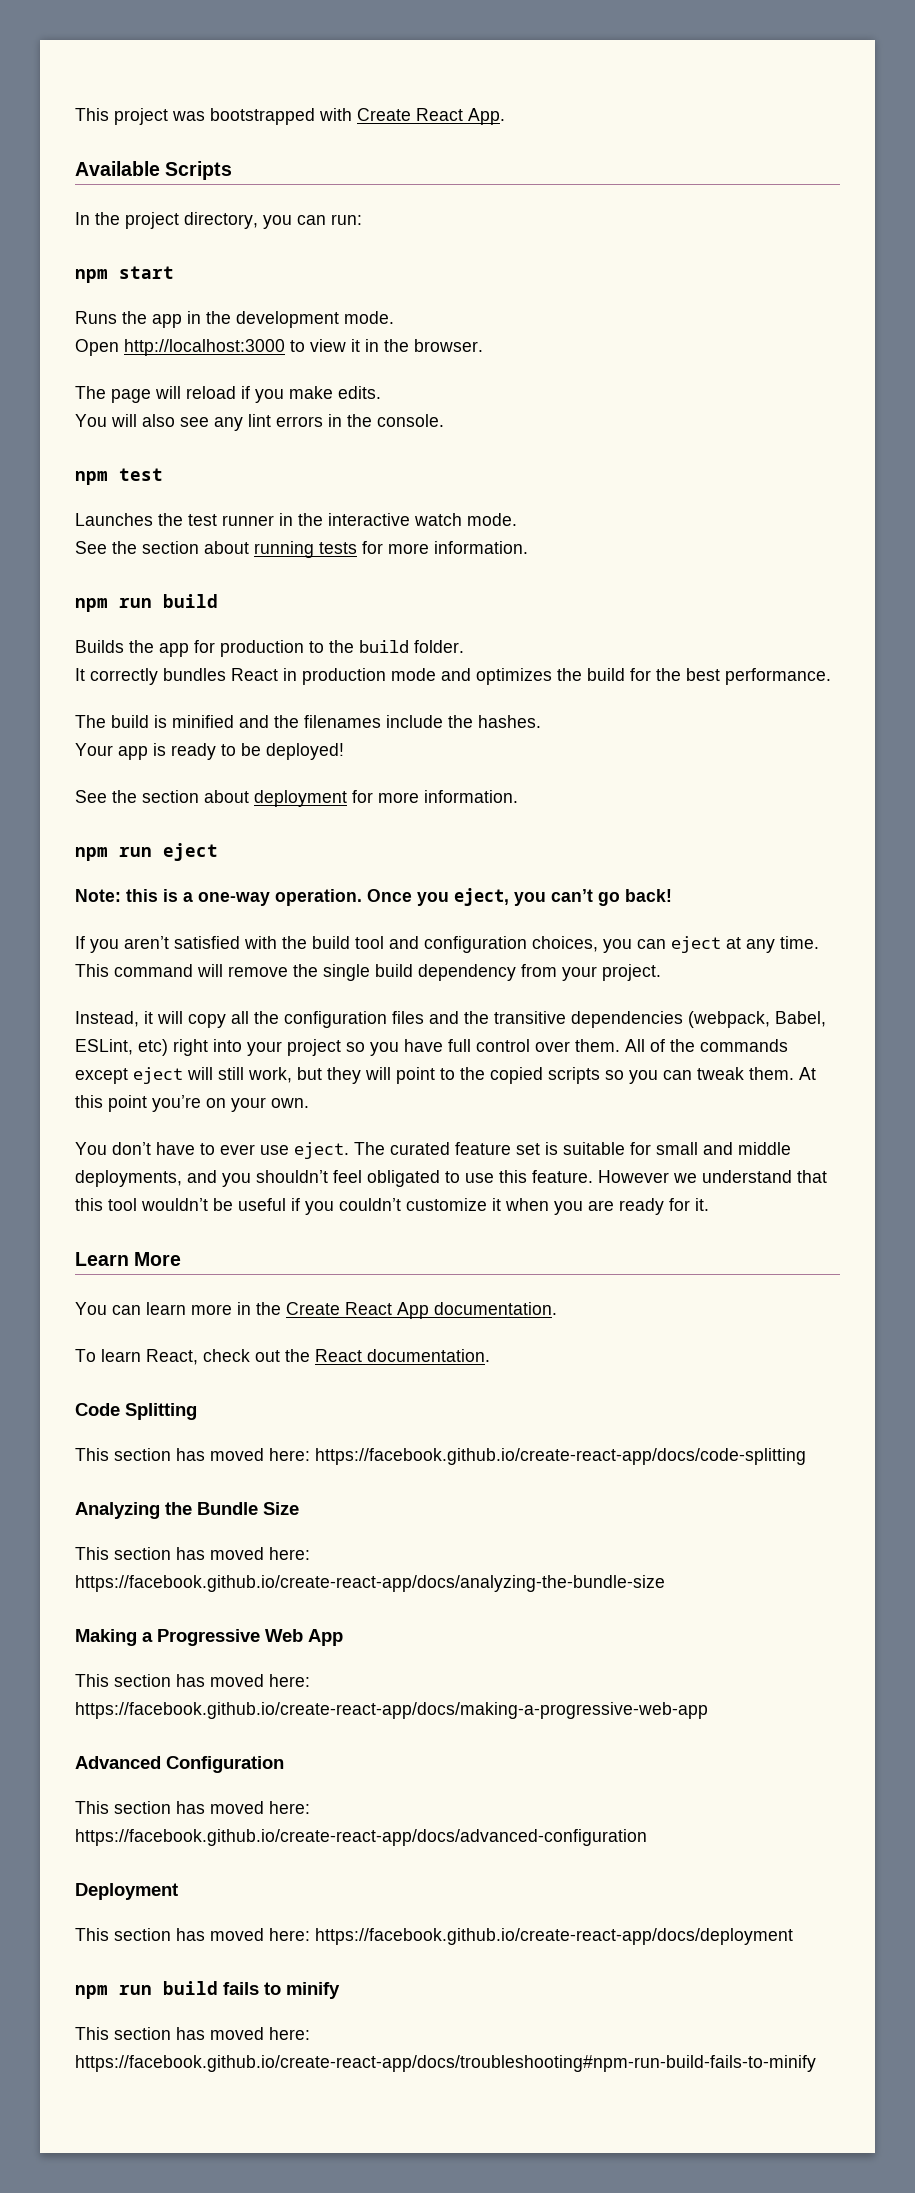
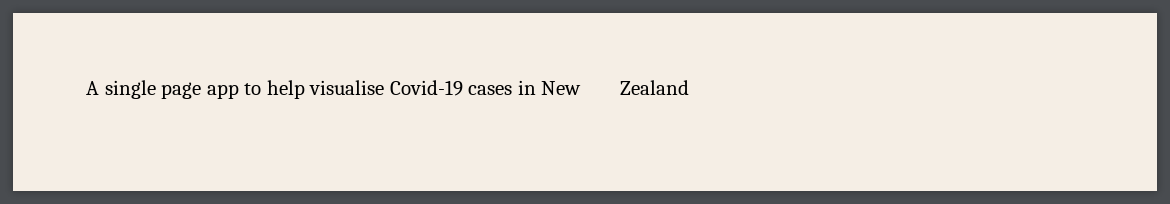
[75,108,505,125] [75,161,233,180] [75,212,362,229] [75,266,174,283] [75,311,394,328] [75,339,483,356] [75,386,381,403] [75,414,444,431] [75,468,163,485] [75,513,517,526] [75,541,528,558] [75,594,218,612] [75,640,464,657] [75,668,831,685] [75,715,541,728] [75,743,344,760] [75,790,518,807] [75,843,218,861] [75,888,672,906] [75,936,819,953] [75,964,661,981] [75,1011,826,1028] [75,1039,788,1056] [75,1067,816,1084] [75,1095,309,1112] [75,1142,791,1159] [75,1170,827,1187] [75,1198,709,1215] [75,1252,182,1266] [75,1302,557,1319] [75,1349,490,1365] [75,1403,197,1420] [75,1448,806,1465] [75,1502,299,1519] [75,1547,310,1560] [75,1575,665,1592] [75,1629,343,1646] [75,1674,310,1687] [75,1702,708,1719] [75,1756,284,1773] [75,1801,310,1814] [75,1829,647,1846] [75,1883,178,1900] [75,1928,793,1945] [75,1981,340,1999] [75,2027,310,2040] [75,2055,816,2072] This project was bootstrapped with Create React App. // Available Scripts // In the project directory, you can run: // npm start // Runs the app in the development mode. // Open http://localhost:3000 to view it in the browser. // The page will reload if you make edits. // You will also see any lint errors in the console. // npm test // Launches the test runner in the interactive watch mode. // See the section about running tests for more information. // npm run build // Builds the app for production to the build folder. // It correctly bundles React in production mode and optimizes the build for the best performance. // The build is minified and the filenames include the hashes. // Your app is ready to be deployed! // See the section about deployment for more information. // npm run eject // Note: this is a one-way operation. Once you eject, you can’t go back! // If you aren’t satisfied with the build tool and configuration choices, you can eject at any time. This command will remove the single build dependency from your project. // Instead, it will copy all the configuration files and the transitive dependencies (webpack, Babel, ESLint, etc) right into your project so you have full control over them. All of the commands except eject will still work, but they will point to the copied scripts so you can tweak them. At this point you’re on your own. // You don’t have to ever use eject. The curated feature set is suitable for small and middle deployments, and you shouldn’t feel obligated to use this feature. However we understand that this tool wouldn’t be useful if you couldn’t customize it when you are ready for it. // Learn More // You can learn more in the Create React App documentation. // To learn React, check out the React documentation. // Code Splitting // This section has moved here: https://facebook.github.io/create-react-app/docs/code-splitting // Analyzing the Bundle Size // This section has moved here: https://facebook.github.io/create-react-app/docs/analyzing-the-bundle-size // Making a Progressive Web App // This section has moved here: https://facebook.github.io/create-react-app/docs/making-a-progressive-web-app // Advanced Configuration // This section has moved here: https://facebook.github.io/create-react-app/docs/advanced-configuration // Deployment // This section has moved here: https://facebook.github.io/create-react-app/docs/deployment // npm run build fails to minify // This section has moved here: https://facebook.github.io/create-react-app/docs/troubleshooting#npm-run-build-fails-to-minify -> [86,80,689,99] A single page app to help visualise Covid-19 cases in New Zealand

